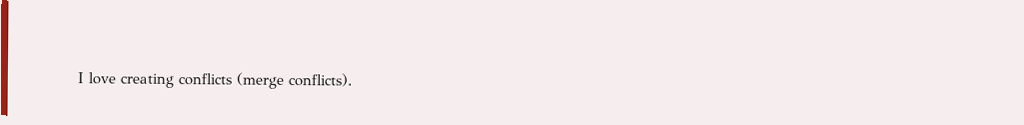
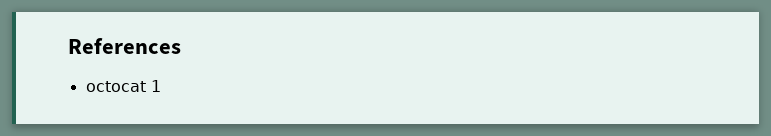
[77,72,352,89] I love creating conflicts (merge conflicts). -> [68,38,181,54] [85,80,161,92] References // octocat 1

